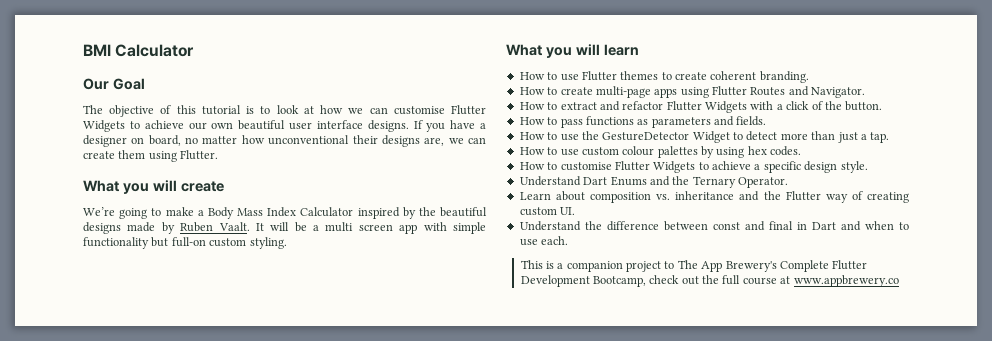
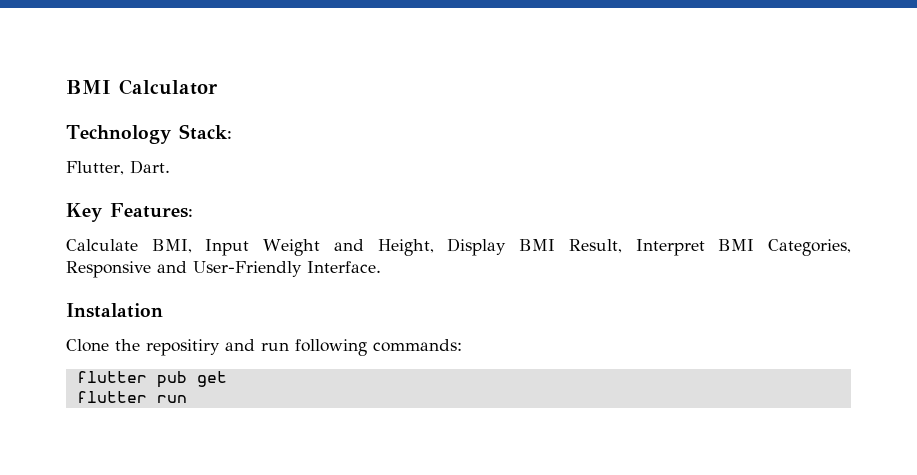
[83,78,145,90] [83,105,486,117] [83,120,486,132] [83,135,487,147] [83,150,219,162] [83,180,224,194] [83,207,488,219] [83,222,486,234] [83,237,287,249] [506,44,639,58] [519,71,809,83] [519,86,866,98] [519,101,883,113] [519,116,767,128] [519,131,890,143] [519,146,802,158] [519,161,868,173] [519,176,788,188] [519,191,909,203] [519,207,576,216] [519,221,909,231] [519,236,569,246] [520,260,868,272] [520,275,899,287] Our Goal // The objective of this tutorial is to look at how we can customise Flutter Widgets to achieve our own beautiful user interface designs. If you have a designer on board, no matter how unconventional their designs are, we can create them using Flutter. // What you will create // We’re going to make a Body Mass Index Calculator inspired by the beautiful designs made by Ruben Vaalt. It will be a multi screen app with simple functionality but full-on custom styling. // What you will learn // How to use Flutter themes to create coherent branding. // How to create multi-page apps using Flutter Routes and Navigator. // How to extract and refactor Flutter Widgets with a click of the button. // How to pass functions as parameters and fields. // How to use the GestureDetector Widget to detect more than just a tap. // How to use custom colour palettes by using hex codes. // How to customise Flutter Widgets to achieve a specific design style. // Understand Dart Enums and the Ternary Operator. // Learn about composition vs. inheritance and the Flutter way of creating custom UI. // Understand the difference between const and final in Dart and when to use each. // This is a companion project to The App Brewery's Complete Flutter Development Bootcamp, check out the full course at www.appbrewery.co -> [66,124,232,144] [66,160,170,175] [66,203,193,222] [66,238,851,256] [66,261,381,278] [66,303,163,318] [66,339,462,356] [76,371,227,388] [76,391,187,403] Technology Stack: // Flutter, Dart. // Key Features: // Calculate BMI, Input Weight and Height, Display BMI Result, Interpret BMI Categories, Responsive and User-Friendly Interface. // Instalation // Clone the repositiry and run following commands: // flutter pub get // flutter run

